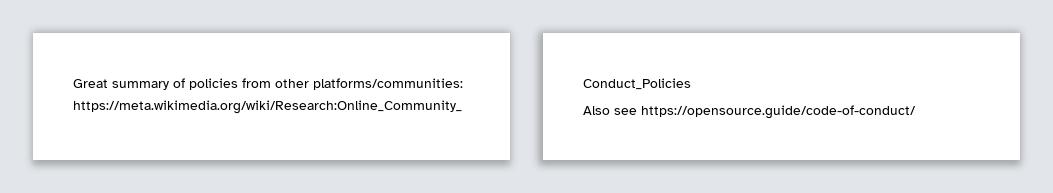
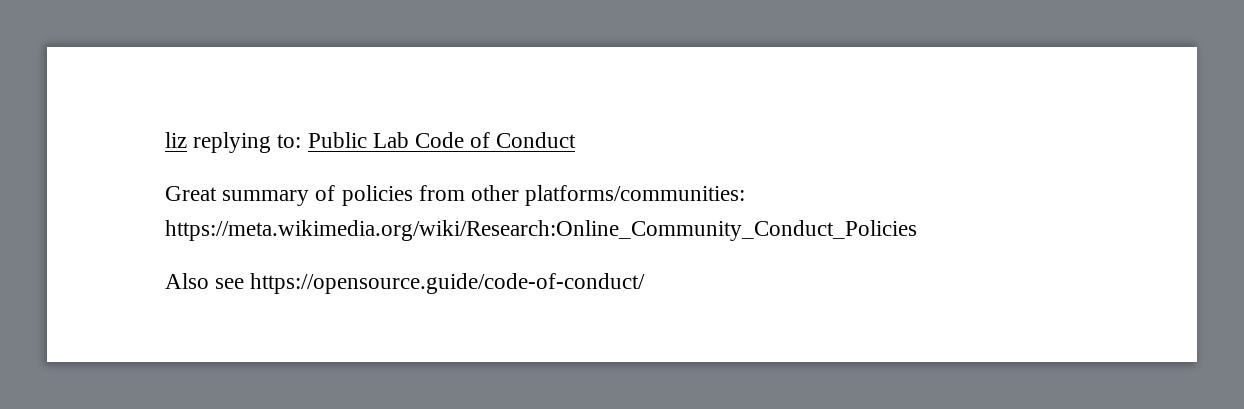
(73, 83) none -> [165,132,577,153] liz replying to: Public Lab Code of Conduct //

